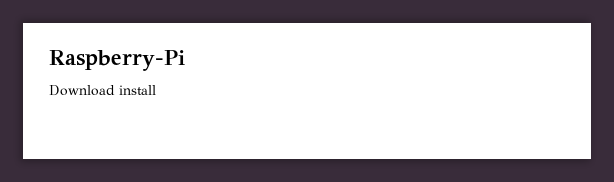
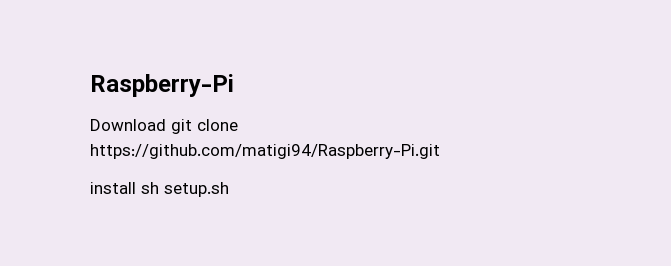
[119,85,156,95] install -> [171,119,238,134] [90,144,440,159] [90,182,229,197] git clone https://github.com/matigi94/Raspberry-Pi.git // install sh setup.sh

